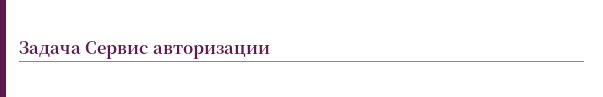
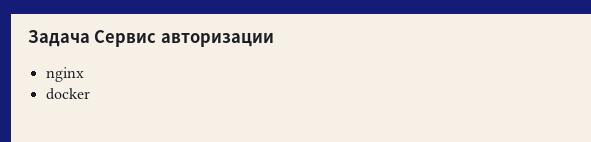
(270, 52) none -> [45,67,84,82] [45,88,90,100] // nginx // docker

